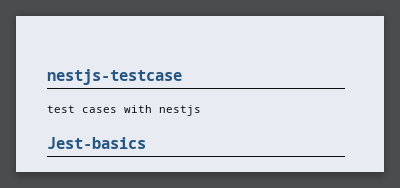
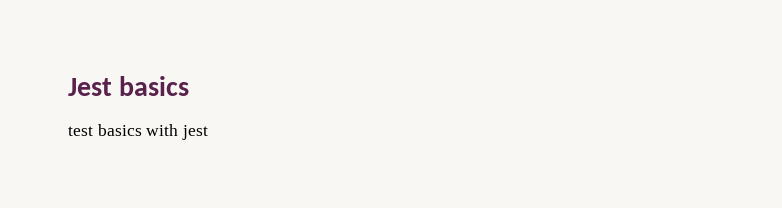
[47,69,182,85] nestjs-testcase -> [68,76,190,96] Jest basics
[82,105,201,116] [47,137,146,149] cases with nestjs // Jest-basics -> [97,124,209,140] basics with jest

